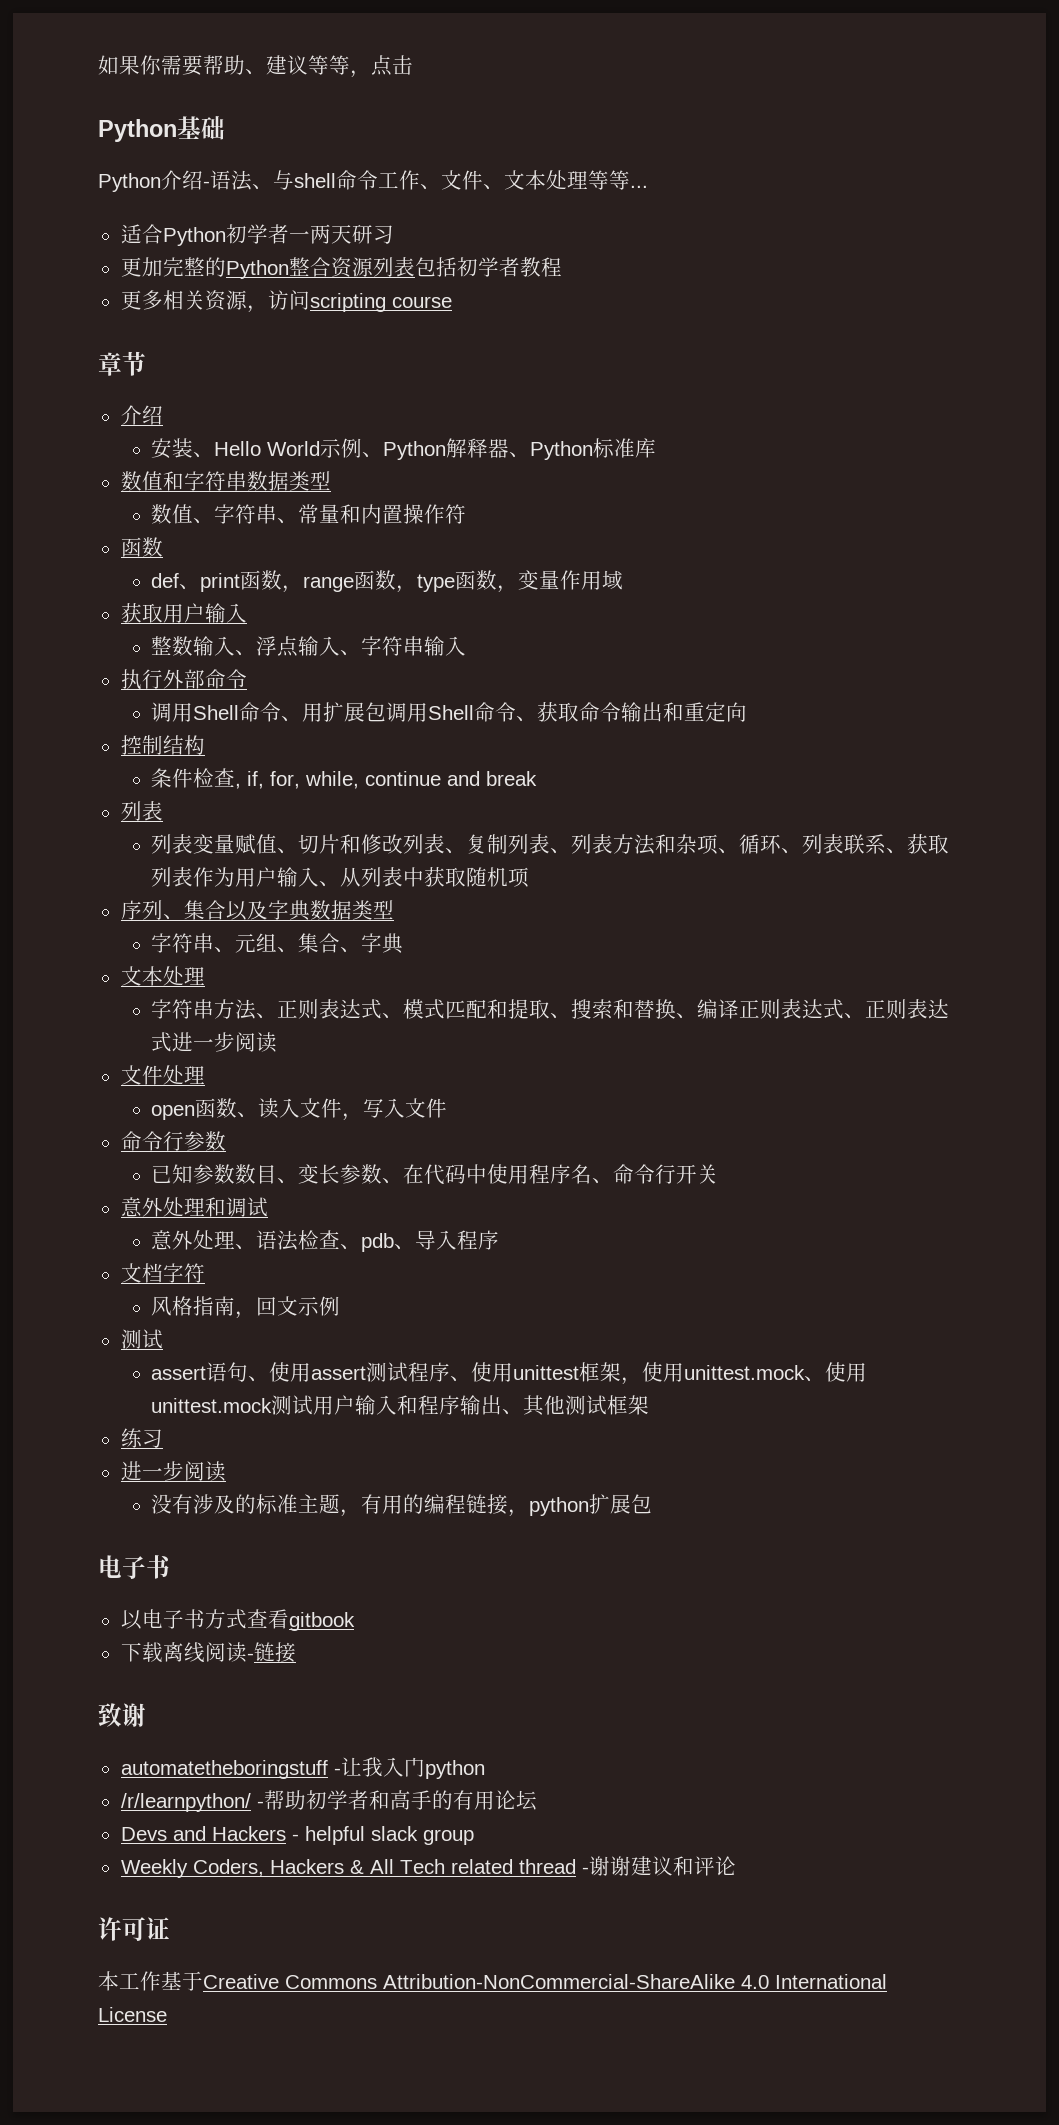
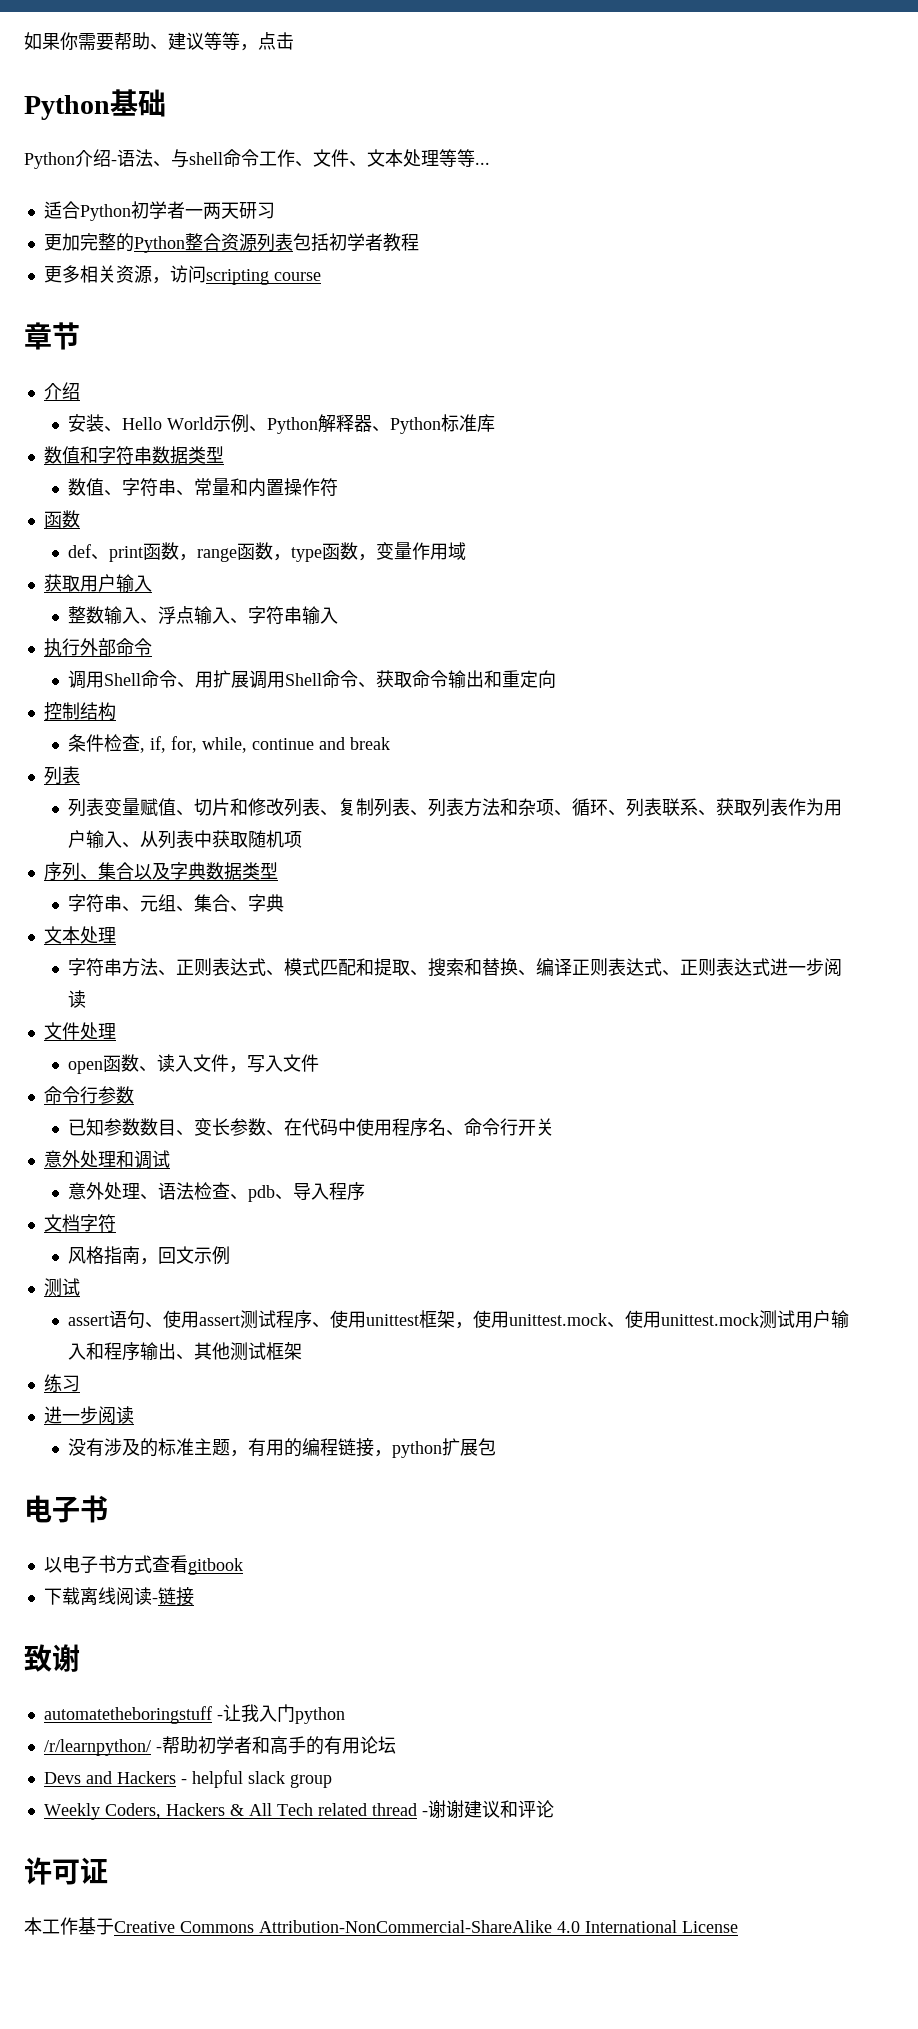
[365,702,387,722] 包 -> (250, 679) none

